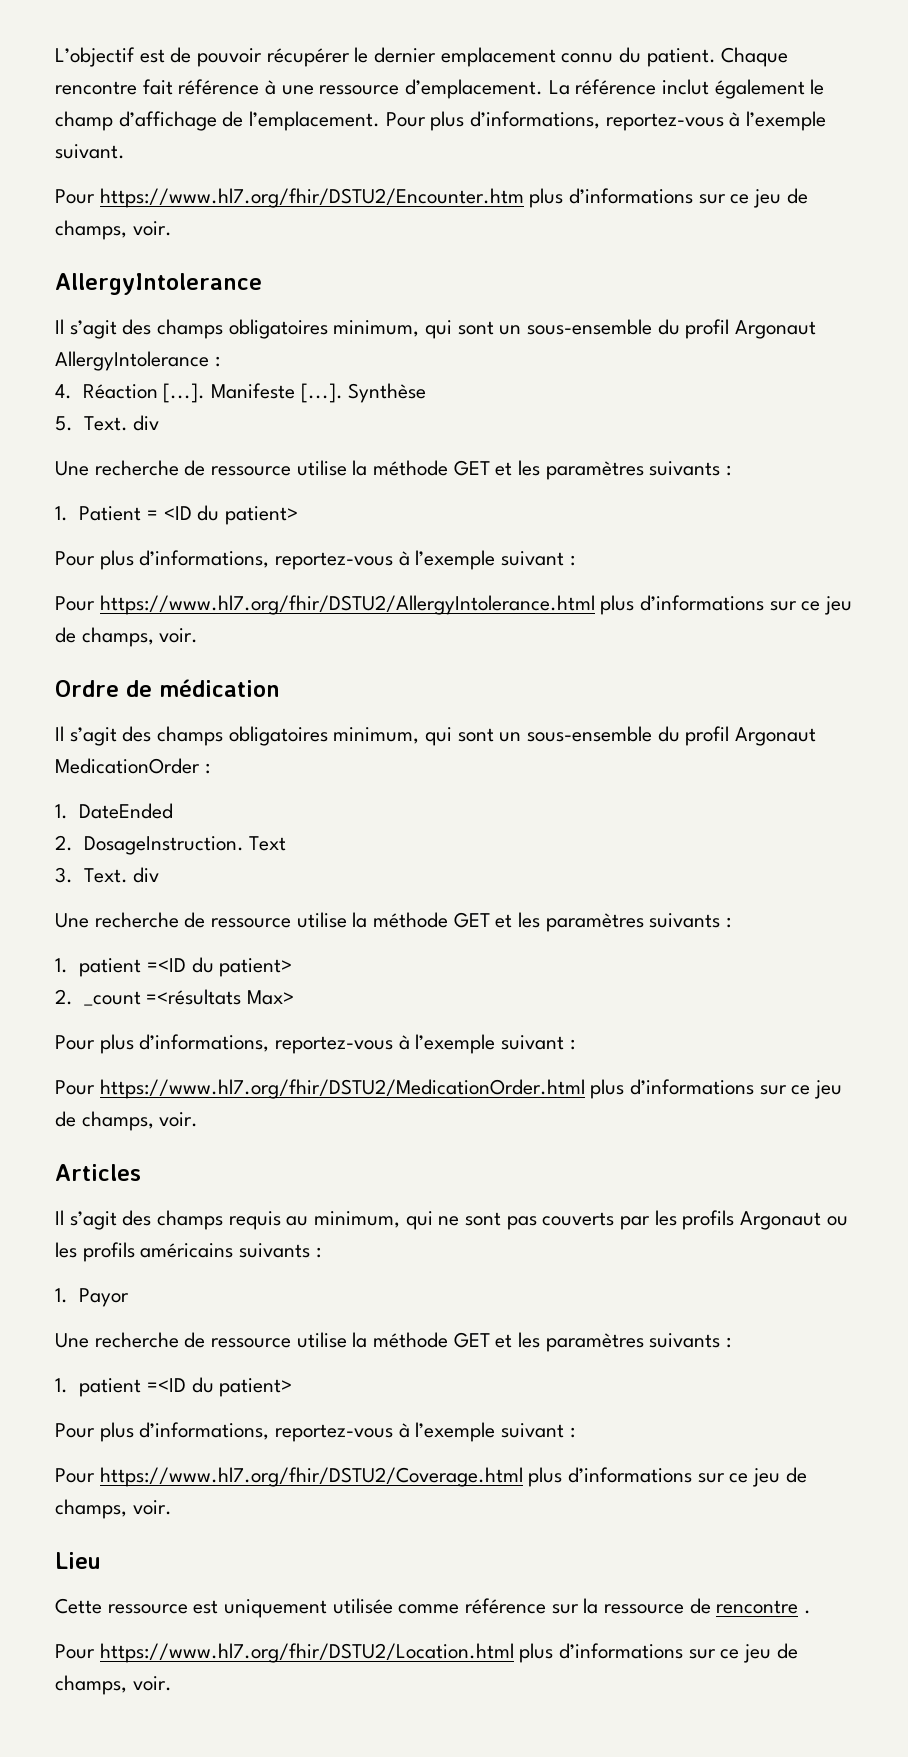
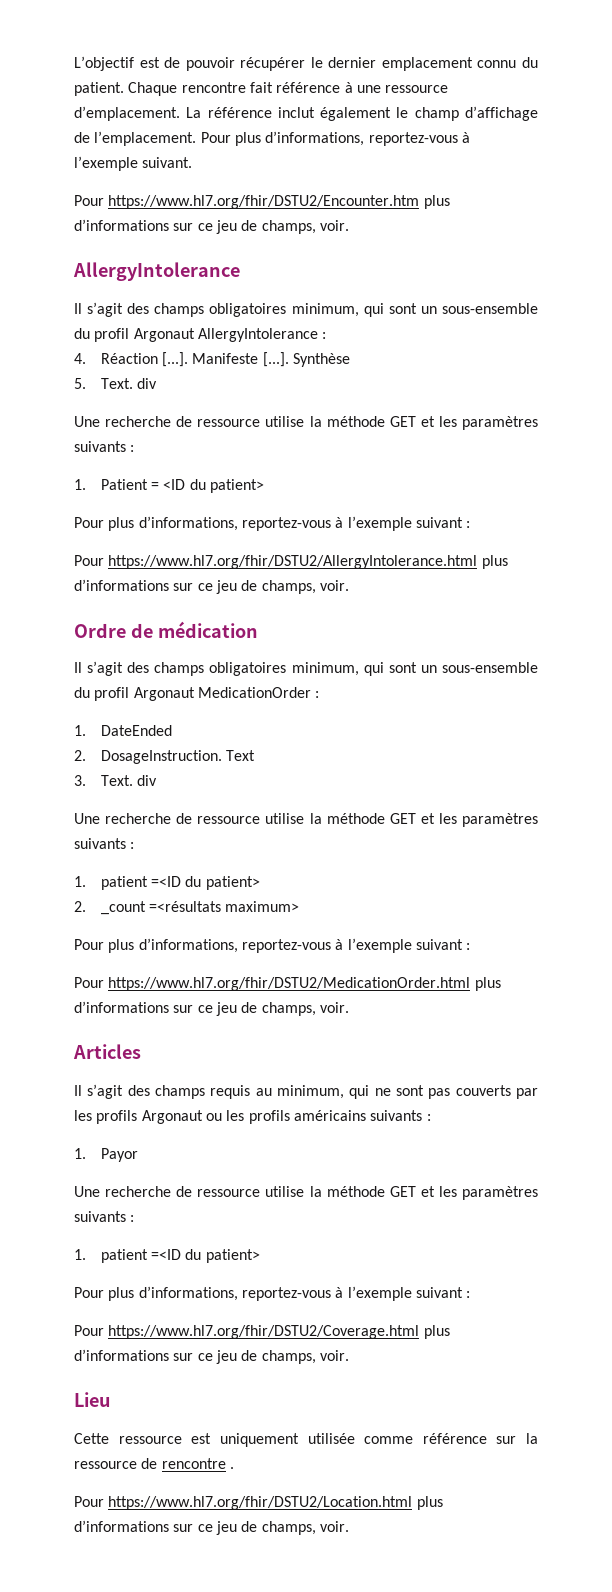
[246,990,294,1005] Max> -> [225,901,300,912] maximum>

